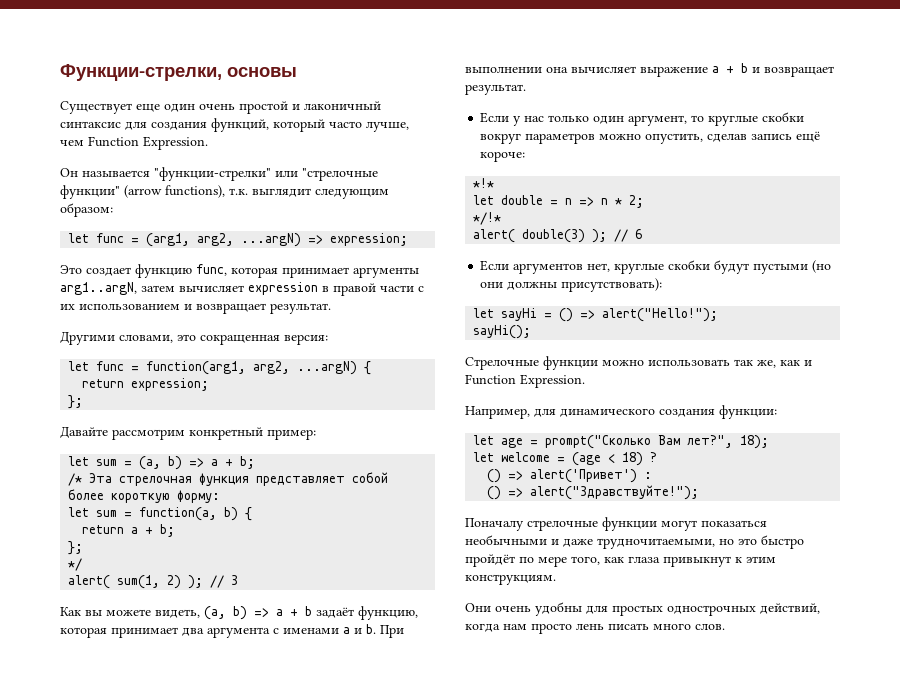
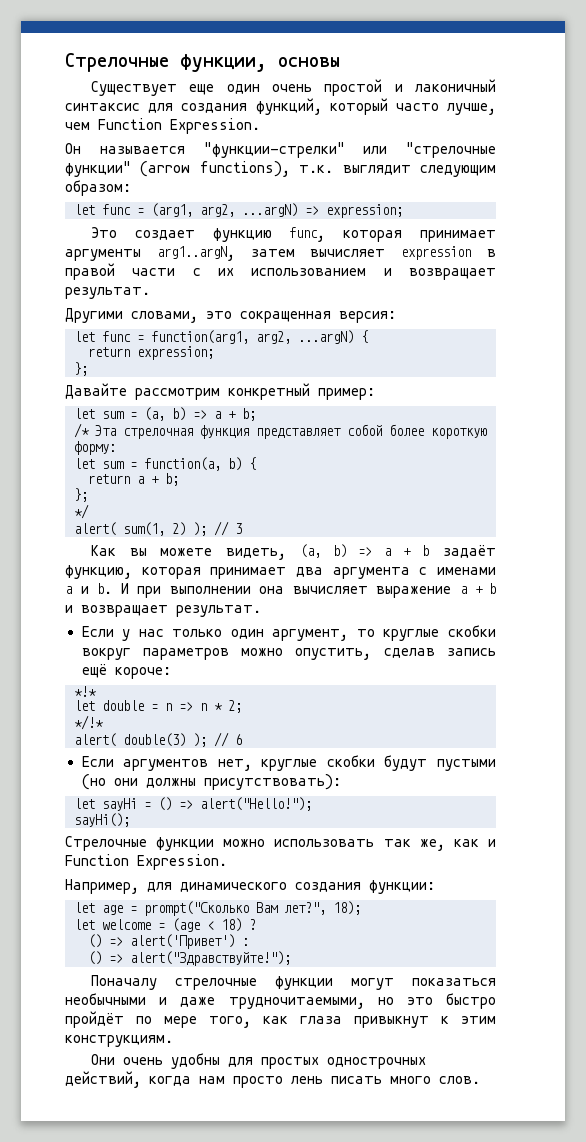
[60,64,222,81] Функции-стрелки, -> [65,53,267,72] Стрелочные функции,
[380,625,404,638] При -> [120,583,162,598] И при

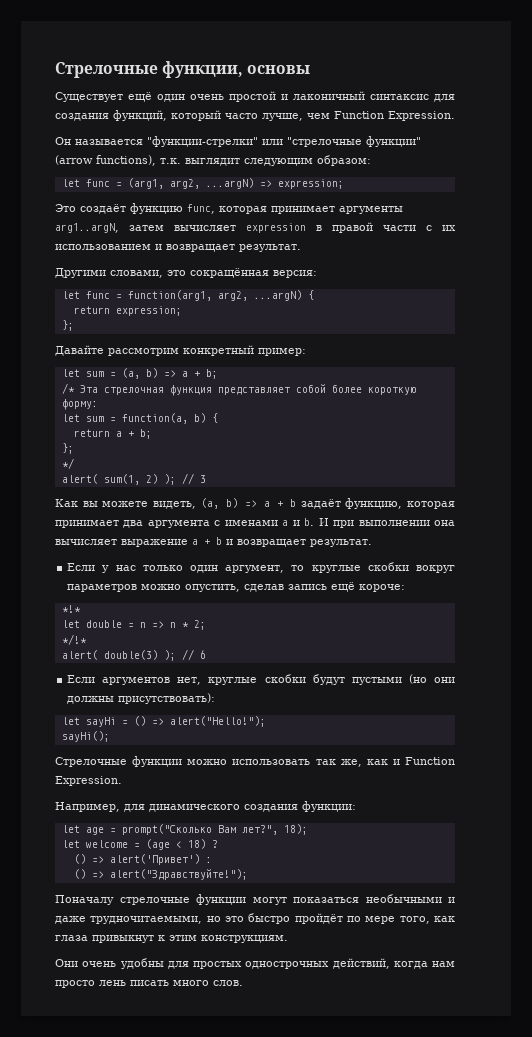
[189,84,215,95] еще -> [128,92,152,102] ещё
[134,230,195,240] создает -> [80,204,126,214] создаёт
[240,311,331,323] сокращенная -> [190,268,269,278] сокращённая

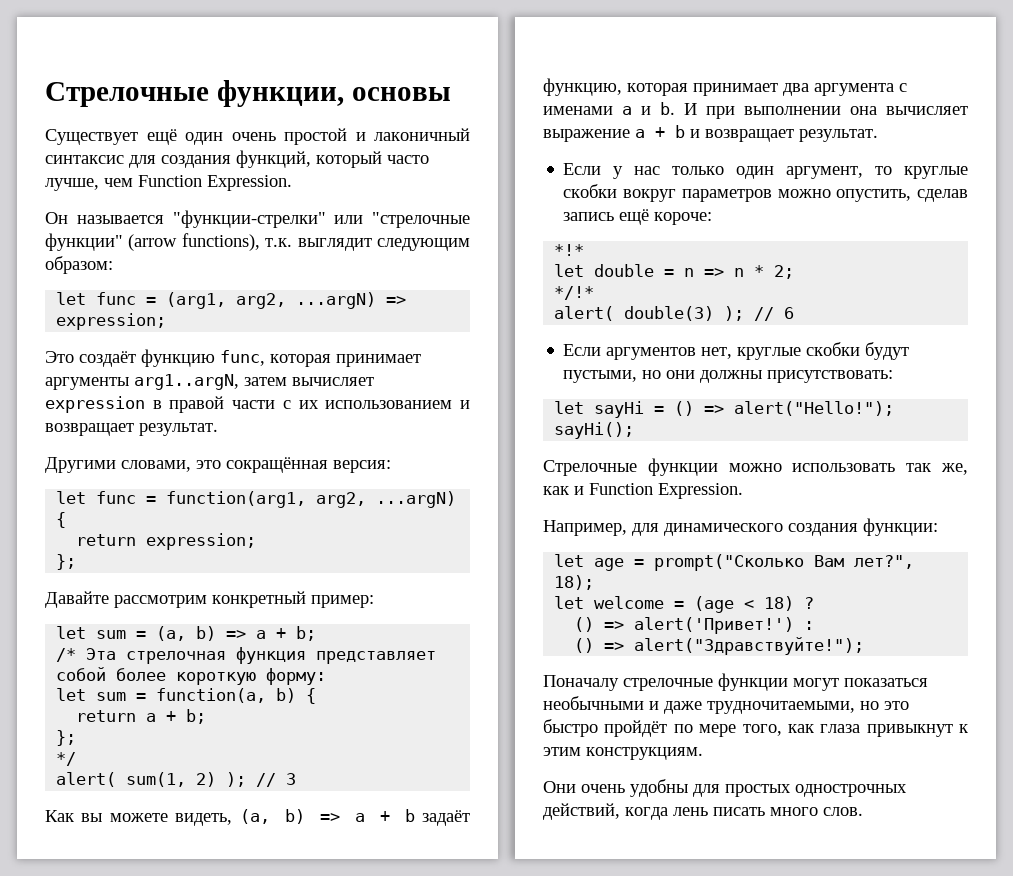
[351,674,427,685] пустыми (но -> [563,370,662,383] пустыми, но
[118,693,216,704] присутствовать): -> [767,370,894,383] присутствовать:
[109,854,200,865] alert('Привет') -> [634,617,795,634] alert('Привет!')
[432,961,455,967] [55,980,95,988] нам просто -> (668, 813) none

